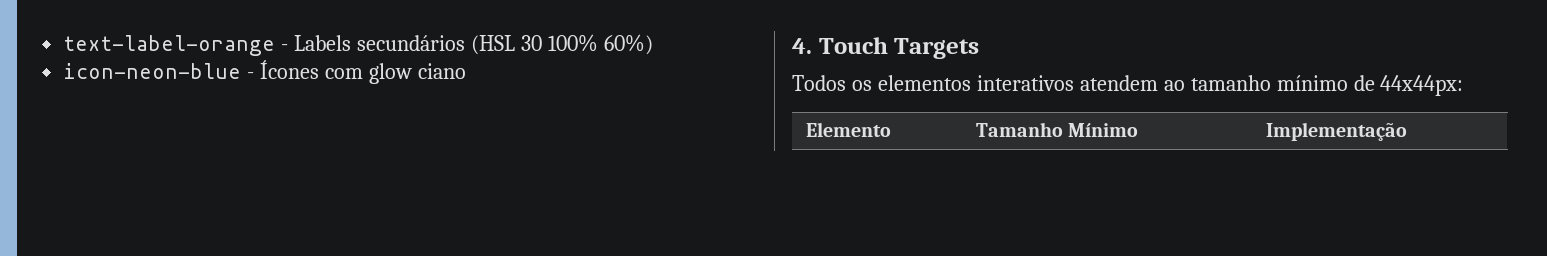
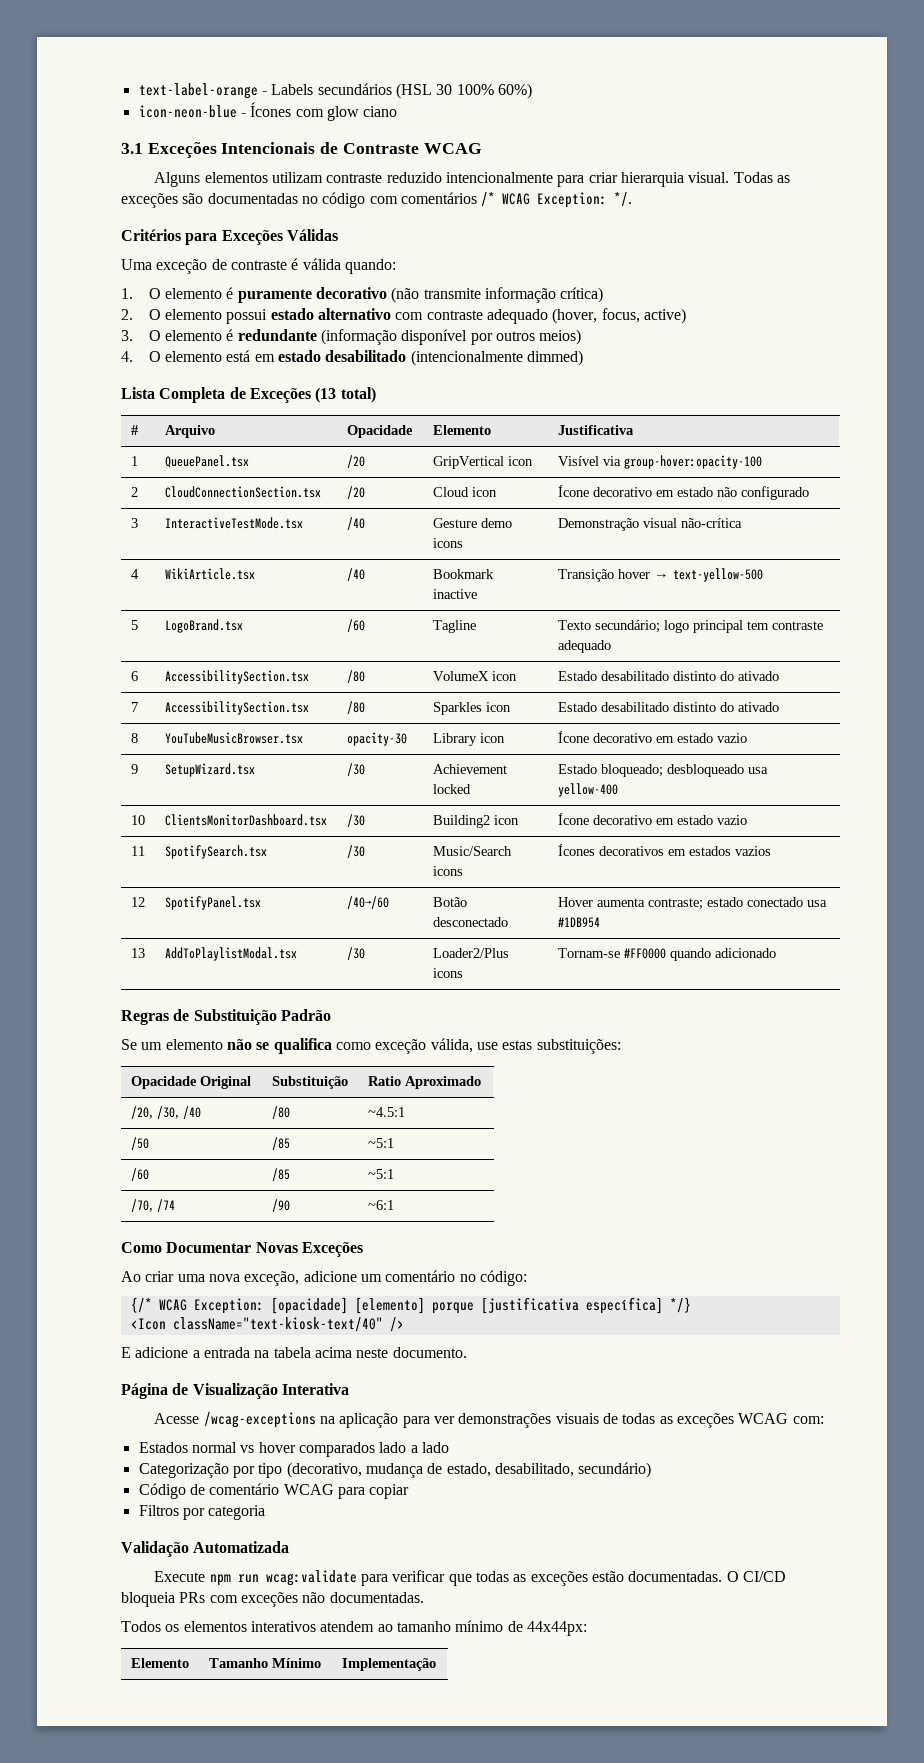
[792,37,980,59] 4. Touch Targets -> [121,142,482,158] [154,172,790,187] [121,192,633,208] [121,229,338,245] [121,258,396,274] [121,287,604,303] [121,308,687,324] [121,329,582,345] [121,350,584,366] [121,387,376,403] [130,425,139,435] [164,425,215,438] [346,425,413,438] [432,425,491,435] [557,425,634,435] [130,456,138,466] [164,455,249,468] [346,455,365,468] [432,456,533,469] [557,455,762,469] [130,487,138,497] [164,486,321,498] [346,486,365,499] [432,487,497,497] [557,485,809,500] [130,518,138,528] [164,517,303,529] [346,517,365,530] [432,518,512,528] [432,538,463,548] [557,518,742,531] [130,569,139,579] [164,568,255,580] [346,568,365,581] [432,569,494,579] [432,589,477,599] [557,568,763,582] [130,620,138,630] [164,619,243,633] [346,619,365,632] [432,620,476,633] [557,620,823,633] [557,640,611,653] [130,671,138,681] [164,670,309,684] [346,670,365,683] [432,671,517,681] [557,671,779,681] [130,702,138,712] [164,701,309,715] [346,701,365,714] [432,702,511,715] [557,702,779,712] [130,733,138,743] [164,732,303,744] [346,732,407,746] [432,733,505,746] [557,731,747,743] [130,764,138,774] [164,763,255,777] [346,763,365,776] [432,764,507,774] [432,784,471,794] [557,764,768,777] [557,783,618,797] [130,815,145,825] [164,814,327,826] [346,814,365,827] [432,815,519,828] [557,813,747,825] [130,846,145,856] [164,845,267,859] [346,845,365,858] [432,846,512,856] [432,866,463,876] [557,844,771,856] [130,897,145,907] [164,896,261,910] [346,896,389,909] [432,897,467,907] [432,917,508,927] [557,897,827,910] [557,917,600,928] [130,948,145,958] [164,947,297,961] [346,947,365,960] [432,948,509,958] [432,968,463,978] [557,948,776,961] [121,1009,331,1025] [121,1038,621,1054] [130,1076,251,1089] [271,1076,348,1089] [367,1076,481,1089] [130,1106,201,1119] [271,1106,290,1119] [367,1107,405,1117] [130,1137,149,1150] [271,1137,290,1150] [367,1138,394,1148] [130,1168,149,1181] [271,1168,290,1181] [367,1169,394,1179] [130,1199,175,1212] [271,1199,290,1212] [367,1200,394,1210] [121,1242,363,1257] [121,1270,527,1286] [130,1297,691,1314] [130,1317,404,1332] [121,1347,467,1358] [121,1383,349,1399] [154,1412,824,1428] [138,1442,449,1457] [138,1462,652,1478] [138,1483,410,1499] [138,1505,266,1520] [121,1541,290,1557] [154,1570,786,1586] [121,1592,424,1607] 3.1 Exceções Intencionais de Contraste WCAG // Alguns elementos utilizam contraste reduzido intencionalmente para criar hierarquia visual. Todas as exceções são documentadas no código com comentários /* WCAG Exception: */. // Critérios para Exceções Válidas // Uma exceção de contraste é válida quando: // 1. O elemento é puramente decorativo (não transmite informação crítica) // 2. O elemento possui estado alternativo com contraste adequado (hover, focus, active) // 3. O elemento é redundante (informação disponível por outros meios) // 4. O elemento está em estado desabilitado (intencionalmente dimmed) // Lista Completa de Exceções (13 total) // # | Arquivo | Opacidade | Elemento | Justificativa // 1 | QueuePanel.tsx | /20 | GripVertical icon | Visível via group-hover:opacity-100 // 2 | CloudConnectionSection.tsx | /20 | Cloud icon | Ícone decorativo em estado não configurado // 3 | InteractiveTestMode.tsx | /40 | Gesture demo icons | Demonstração visual não-crítica // 4 | WikiArticle.tsx | /40 | Bookmark inactive | Transição hover → text-yellow-500 // 5 | LogoBrand.tsx | /60 | Tagline | Texto secundário; logo principal tem contraste adequado // 6 | AccessibilitySection.tsx | /80 | VolumeX icon | Estado desabilitado distinto do ativado // 7 | AccessibilitySection.tsx | /80 | Sparkles icon | Estado desabilitado distinto do ativado // 8 | YouTubeMusicBrowser.tsx | opacity-30 | Library icon | Ícone decorativo em estado vazio // 9 | SetupWizard.tsx | /30 | Achievement locked | Estado bloqueado; desbloqueado usa yellow-400 // 10 | ClientsMonitorDashboard.tsx | /30 | Building2 icon | Ícone decorativo em estado vazio // 11 | SpotifySearch.tsx | /30 | Music/Search icons | Ícones decorativos em estados vazios // 12 | SpotifyPanel.tsx | /40→/60 | Botão desconectado | Hover aumenta contraste; estado conectado usa #1DB954 // 13 | AddToPlaylistModal.tsx | /30 | Loader2/Plus icons | Tornam-se #FF0000 quando adicionado // Regras de Substituição Padrão // Se um elemento não se qualifica como exceção válida, use estas substituições: // Opacidade Original | Substituição | Ratio Aproximado // /20, /30, /40 | /80 | ~4.5:1 // /50 | /85 | ~5:1 // /60 | /85 | ~5:1 // /70, /74 | /90 | ~6:1 // Como Documentar Novas Exceções // Ao criar uma nova exceção, adicione um comentário no código: // {/* WCAG Exception: [opacidade] [elemento] porque [justificativa específica] */} // <Icon className="text-kiosk-text/40" /> // E adicione a entrada na tabela acima neste documento. // Página de Visualização Interativa // Acesse /wcag-exceptions na aplicação para ver demonstrações visuais de todas as exceções WCAG com: // Estados normal vs hover comparados lado a lado // Categorização por tipo (decorativo, mudança de estado, desabilitado, secundário) // Código de comentário WCAG para copiar // Filtros por categoria // Validação Automatizada // Execute npm run wcag:validate para verificar que todas as exceções estão documentadas. O CI/CD bloqueia PRs com exceções não documentadas.

